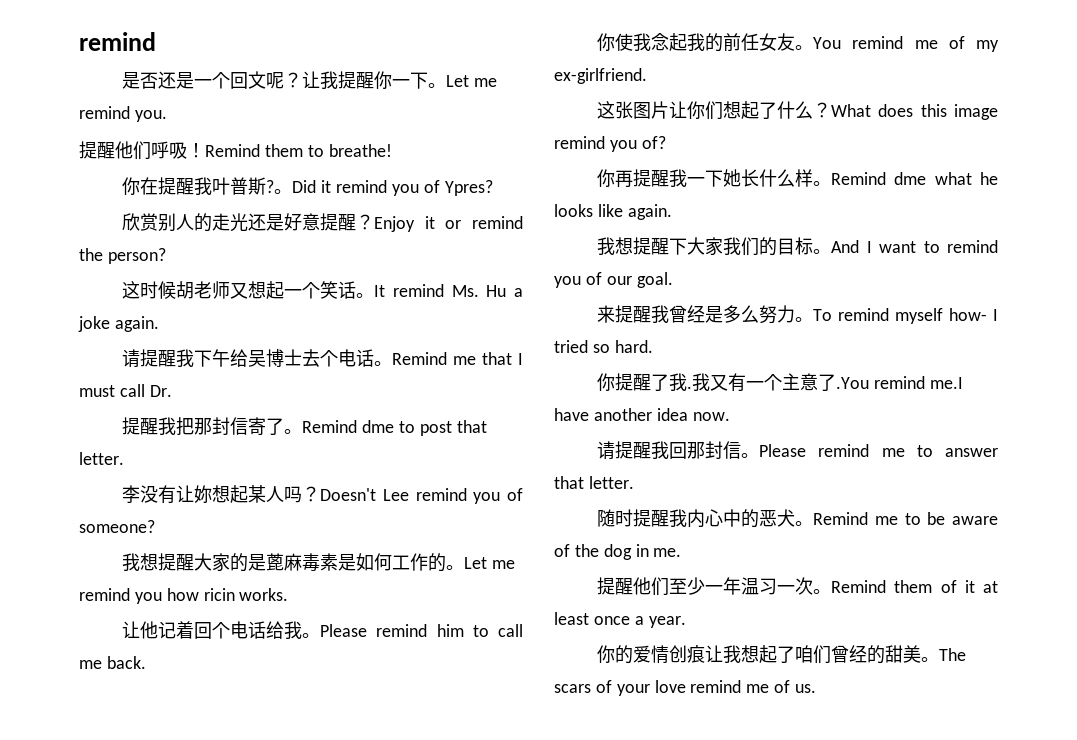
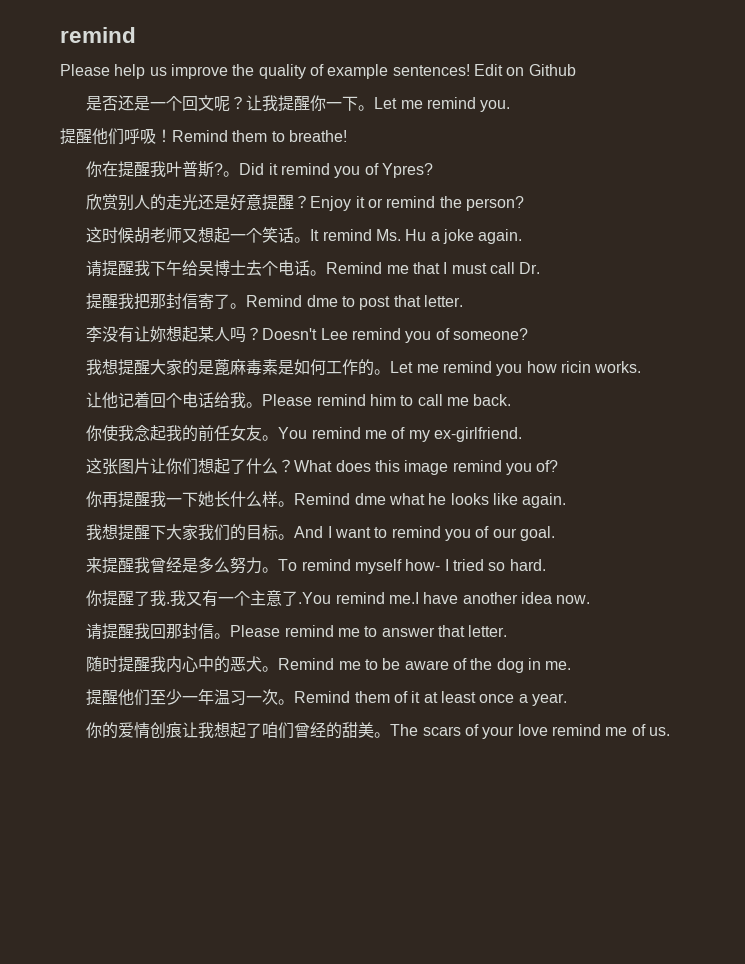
[79,32,156,51] remind -> [60,27,136,43] [60,64,576,79] remind // Please help us improve the quality of example sentences! Edit on Github

